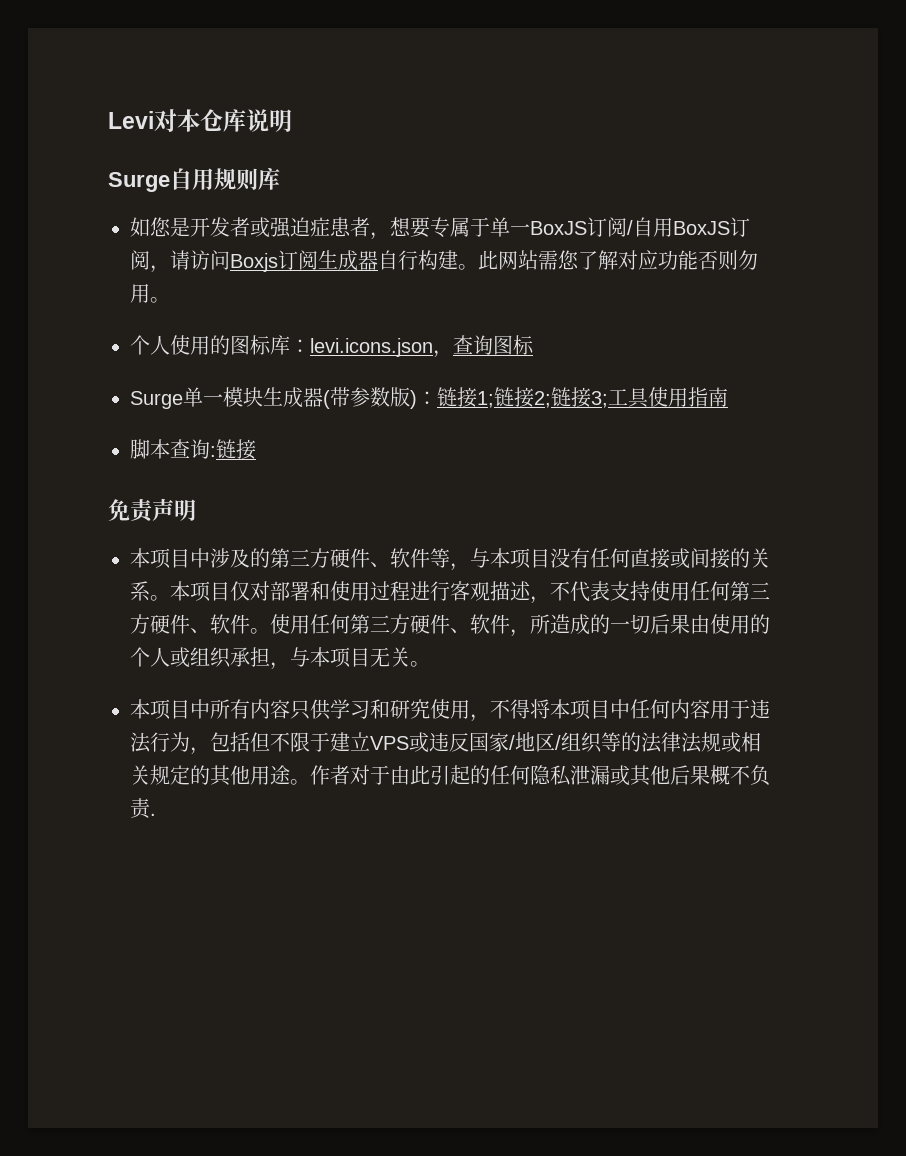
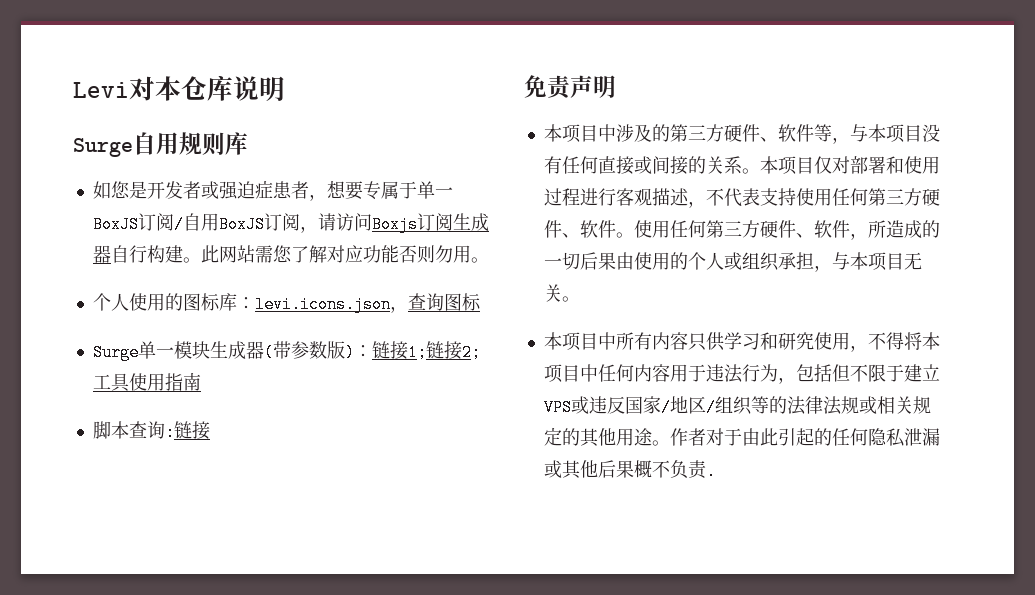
[551,387,608,408] 链接3; -> (481, 352) none

